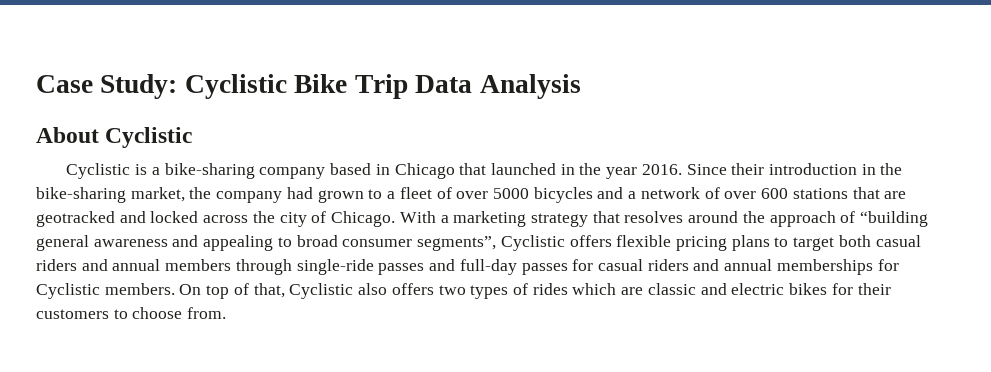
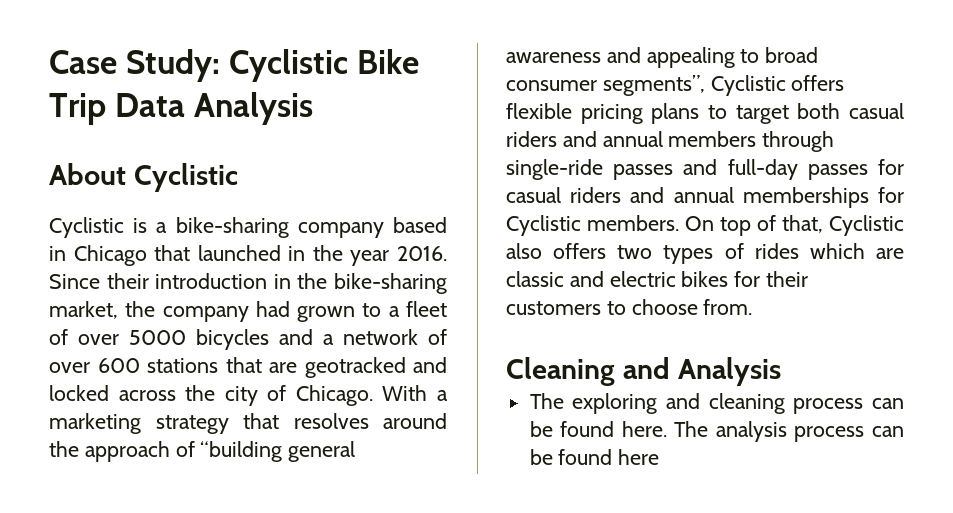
(227, 313) none -> [506,357,781,386] [529,393,904,414] [529,421,904,442] [529,449,660,465] // Cleaning and Analysis // The exploring and cleaning process can be found here. The analysis process can be found here

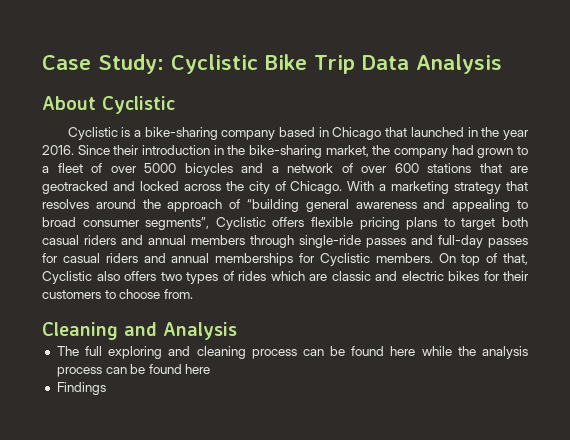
(564, 401) none -> [85,346,103,356] full
[621,421,709,437] here. The -> [390,346,476,356] here while the
(660, 457) none -> [56,382,106,395] // Findings

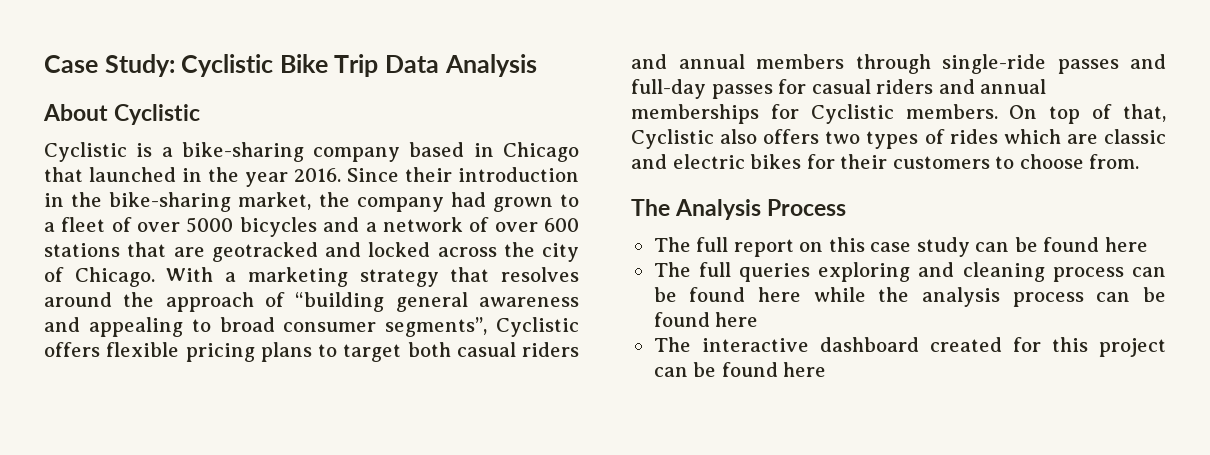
[42,322,237,340] [56,346,103,356] Cleaning and Analysis // The full -> [631,199,847,220] [653,237,1148,257] [653,262,810,282] The Analysis Process // The full report on this case study can be found here // The full queries
[56,382,106,395] Findings -> [653,337,1166,357] [653,362,827,377] The interactive dashboard created for this project can be found here

